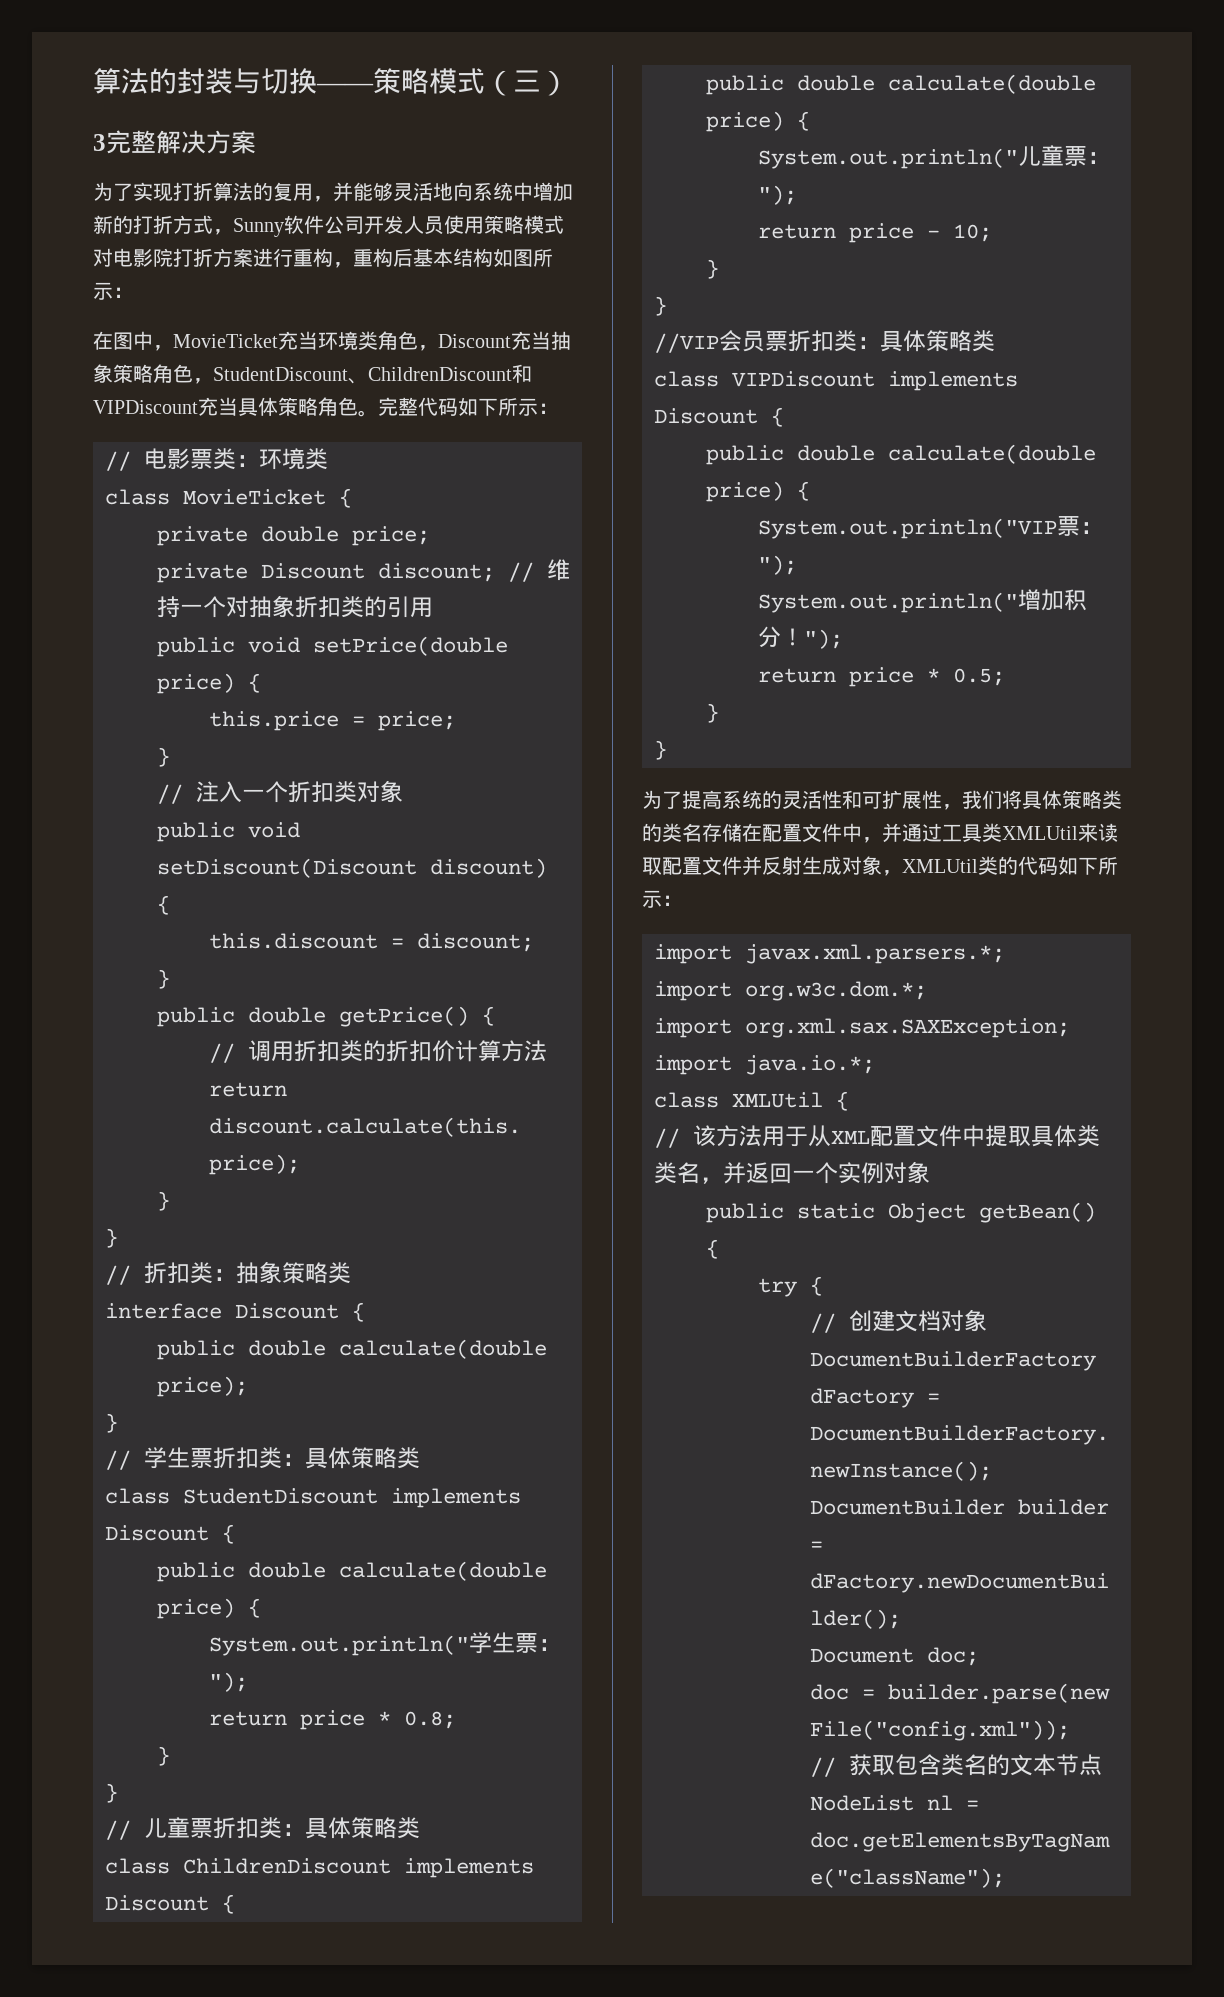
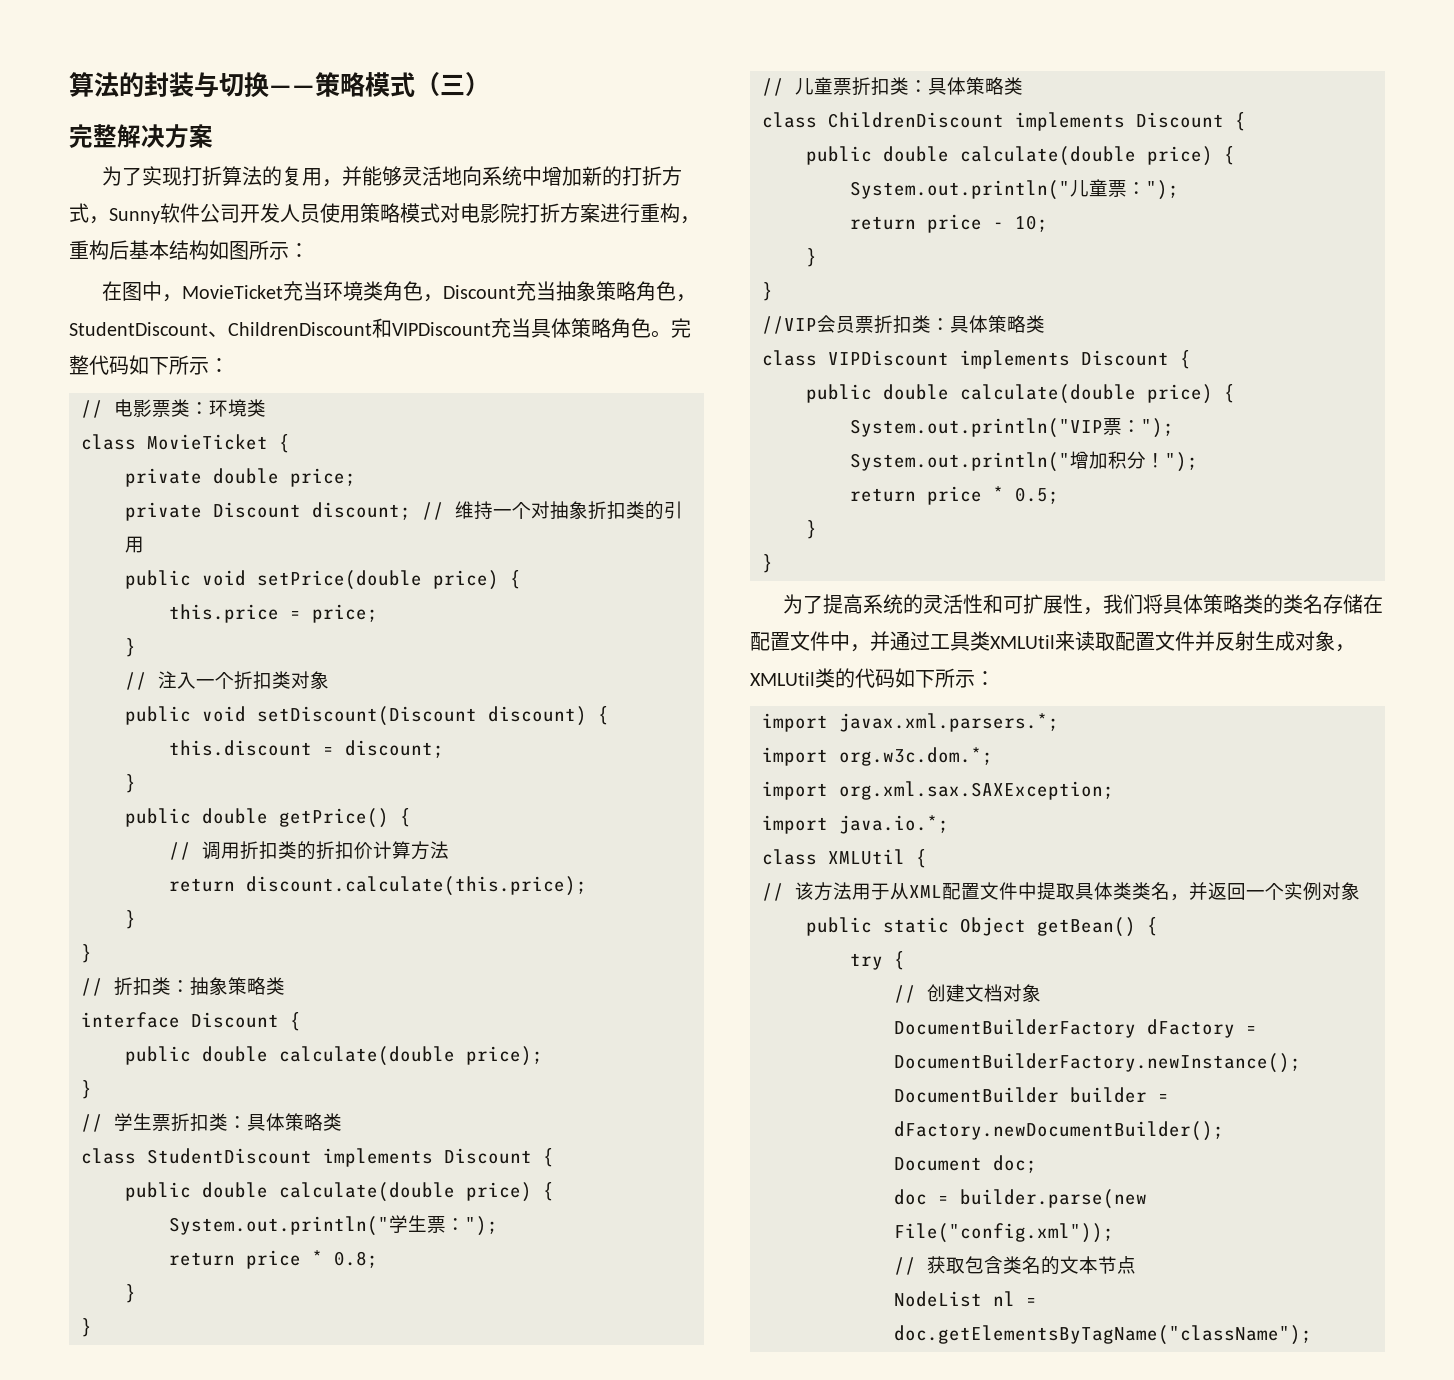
[93,134,106,151] 3 -> (490, 84) none

